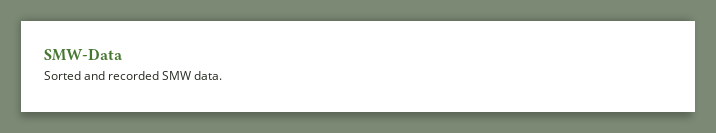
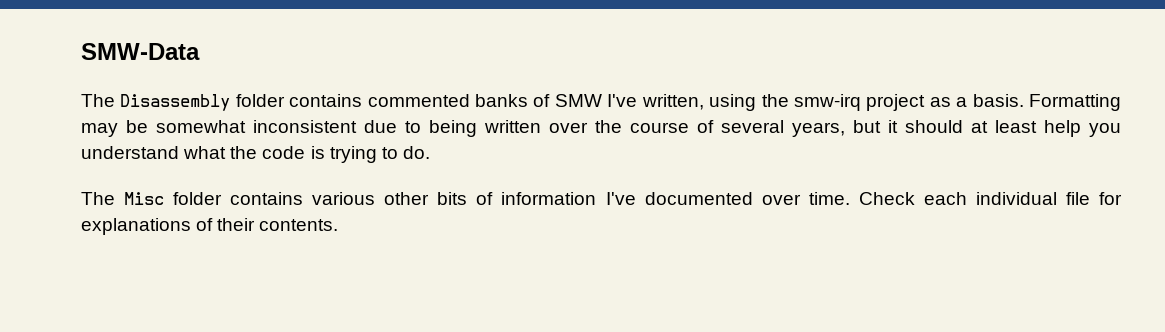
[44,71,223,80] Sorted and recorded SMW data. -> [81,94,1121,111] [81,120,1121,137] [81,146,430,163] [81,192,1122,205] [81,218,339,235] The Disassembly folder contains commented banks of SMW I've written, using the smw-irq project as a basis. Formatting may be somewhat inconsistent due to being written over the course of several years, but it should at least help you understand what the code is trying to do. // The Misc folder contains various other bits of information I've documented over time. Check each individual file for explanations of their contents.

